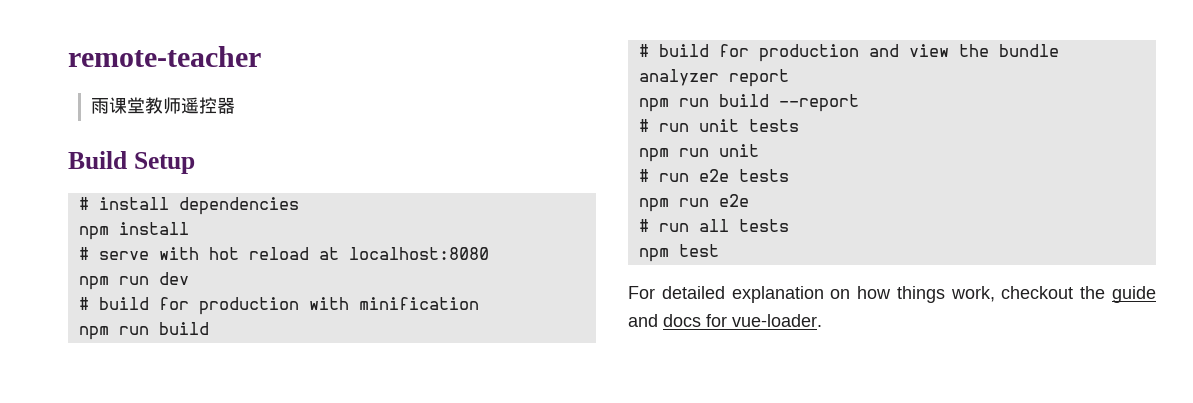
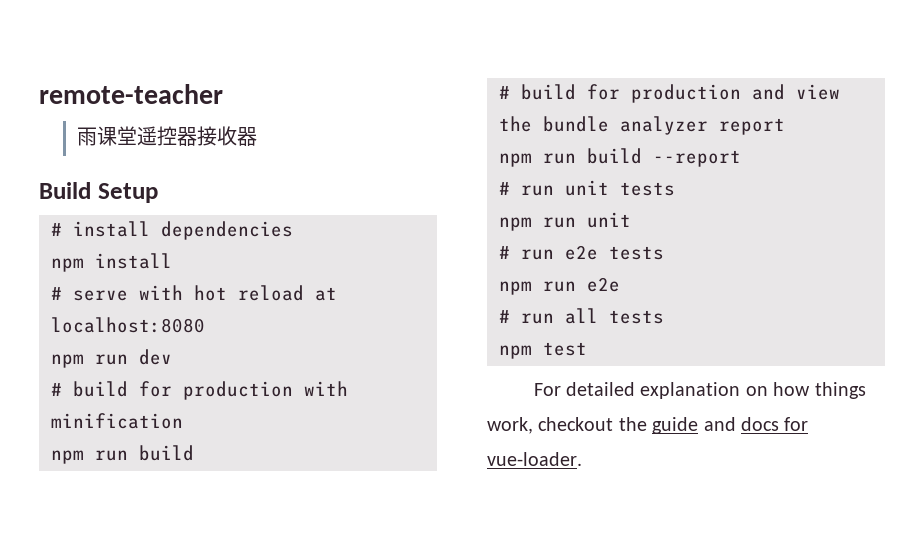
[144,97,181,114] 教师 -> (138, 135) none
(235, 105) none -> [197,126,258,146] 接收器

